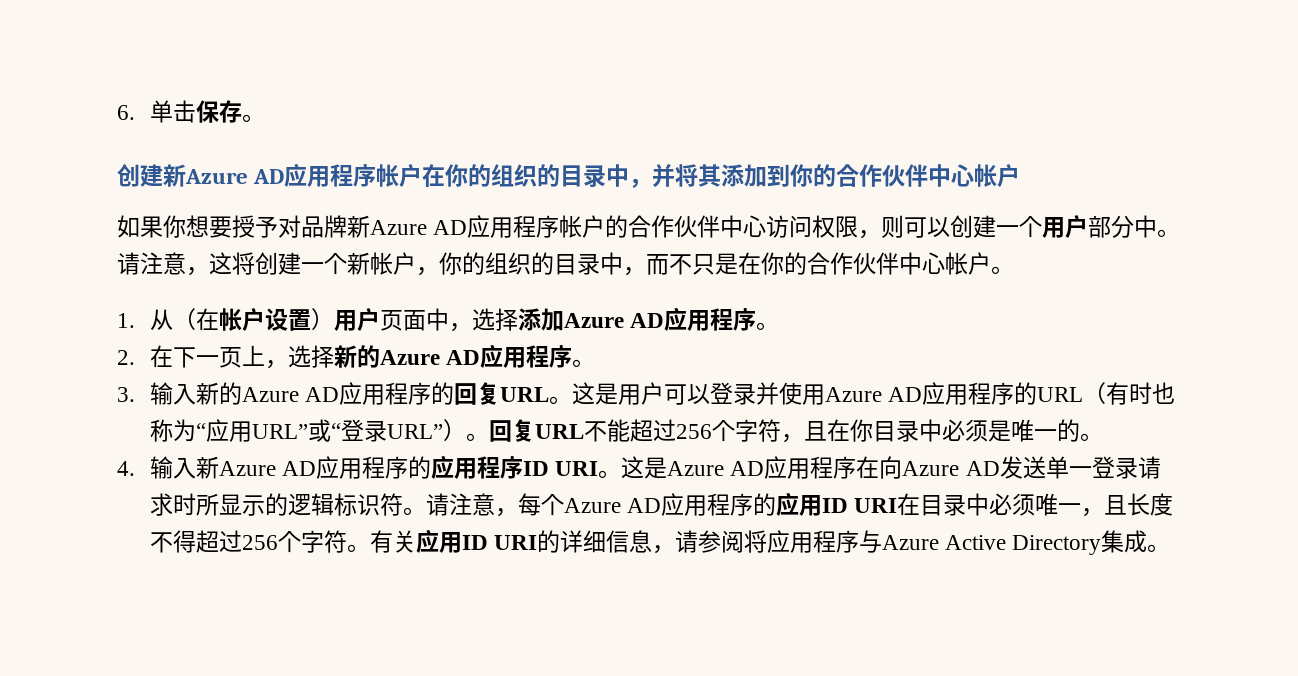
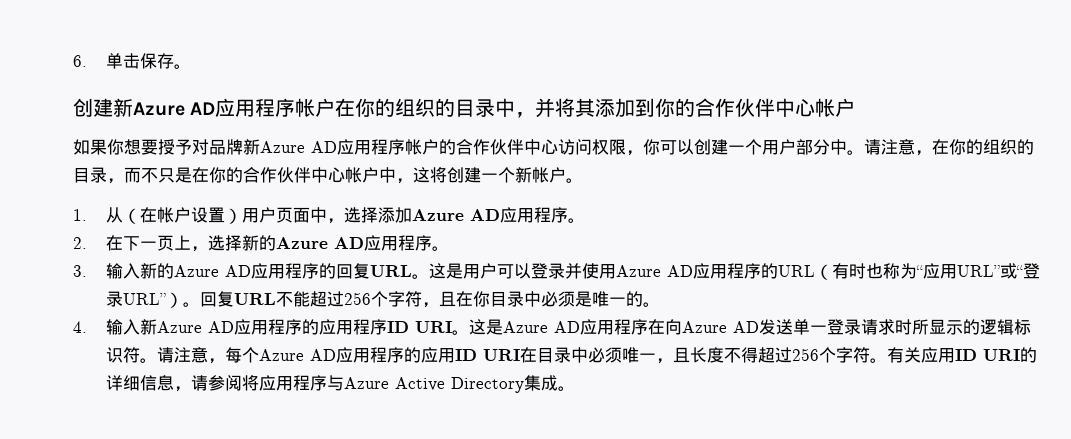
[881,215,905,238] 则 -> [643,139,660,155] 你
[209,252,623,276] 这将创建一个新帐户，你的组织的目录中 -> [932,139,1034,155] [73,167,107,183] 在你的组织的目录
(991, 263) none -> [379,167,566,184] 中，这将创建一个新帐户

